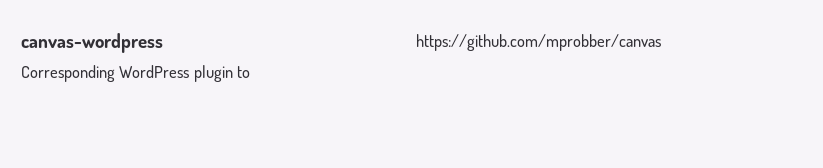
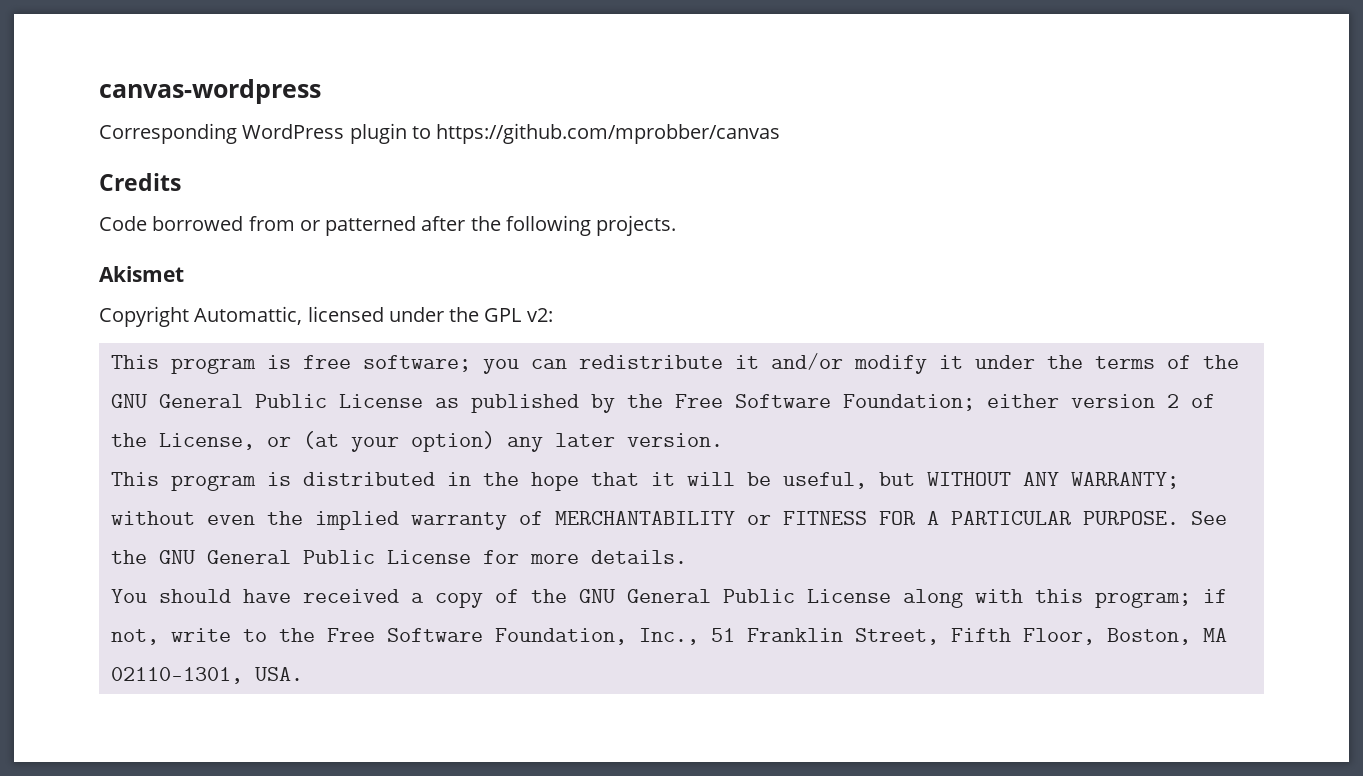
(661, 42) none -> [99,173,181,191] [99,215,677,236] [99,266,184,282] [99,306,553,327] [110,353,1239,374] [110,394,1215,413] [110,431,723,452] [110,472,1179,491] [110,511,1227,530] [110,550,687,564] [110,589,1227,608] [110,628,1227,645] [110,667,303,684] // Credits // Code borrowed from or patterned after the following projects. // Akismet // Copyright Automattic, licensed under the GPL v2: // This program is free software; you can redistribute it and/or modify it under the terms of the GNU General Public License as published by the Free Software Foundation; either version 2 of the License, or (at your option) any later version. // This program is distributed in the hope that it will be useful, but WITHOUT ANY WARRANTY; without even the implied warranty of MERCHANTABILITY or FITNESS FOR A PARTICULAR PURPOSE. See the GNU General Public License for more details. // You should have received a copy of the GNU General Public License along with this program; if not, write to the Free Software Foundation, Inc., 51 Franklin Street, Fifth Floor, Boston, MA 02110-1301, USA.

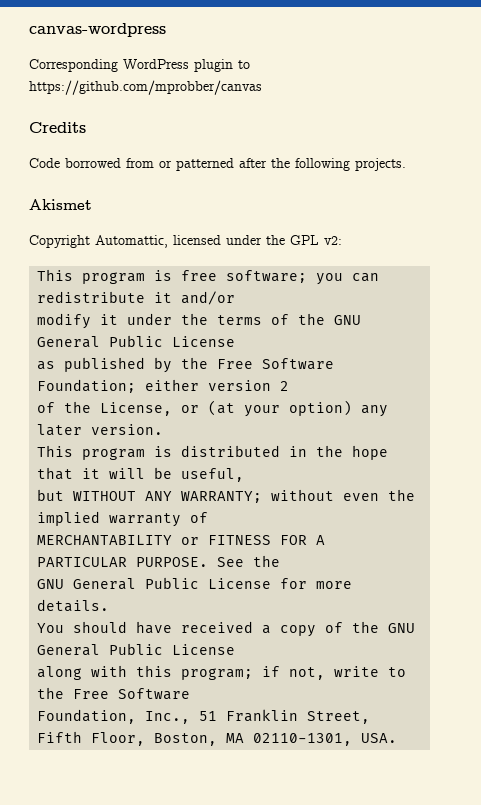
(843, 361) none -> (236, 298) //
(423, 401) none -> (236, 341) //
(1179, 401) none -> (290, 386) //
(867, 480) none -> (245, 475) //
(543, 518) none -> (209, 517) //
(147, 557) none -> (281, 561) //
(891, 596) none -> (236, 649) //
(483, 635) none -> (191, 694) //

